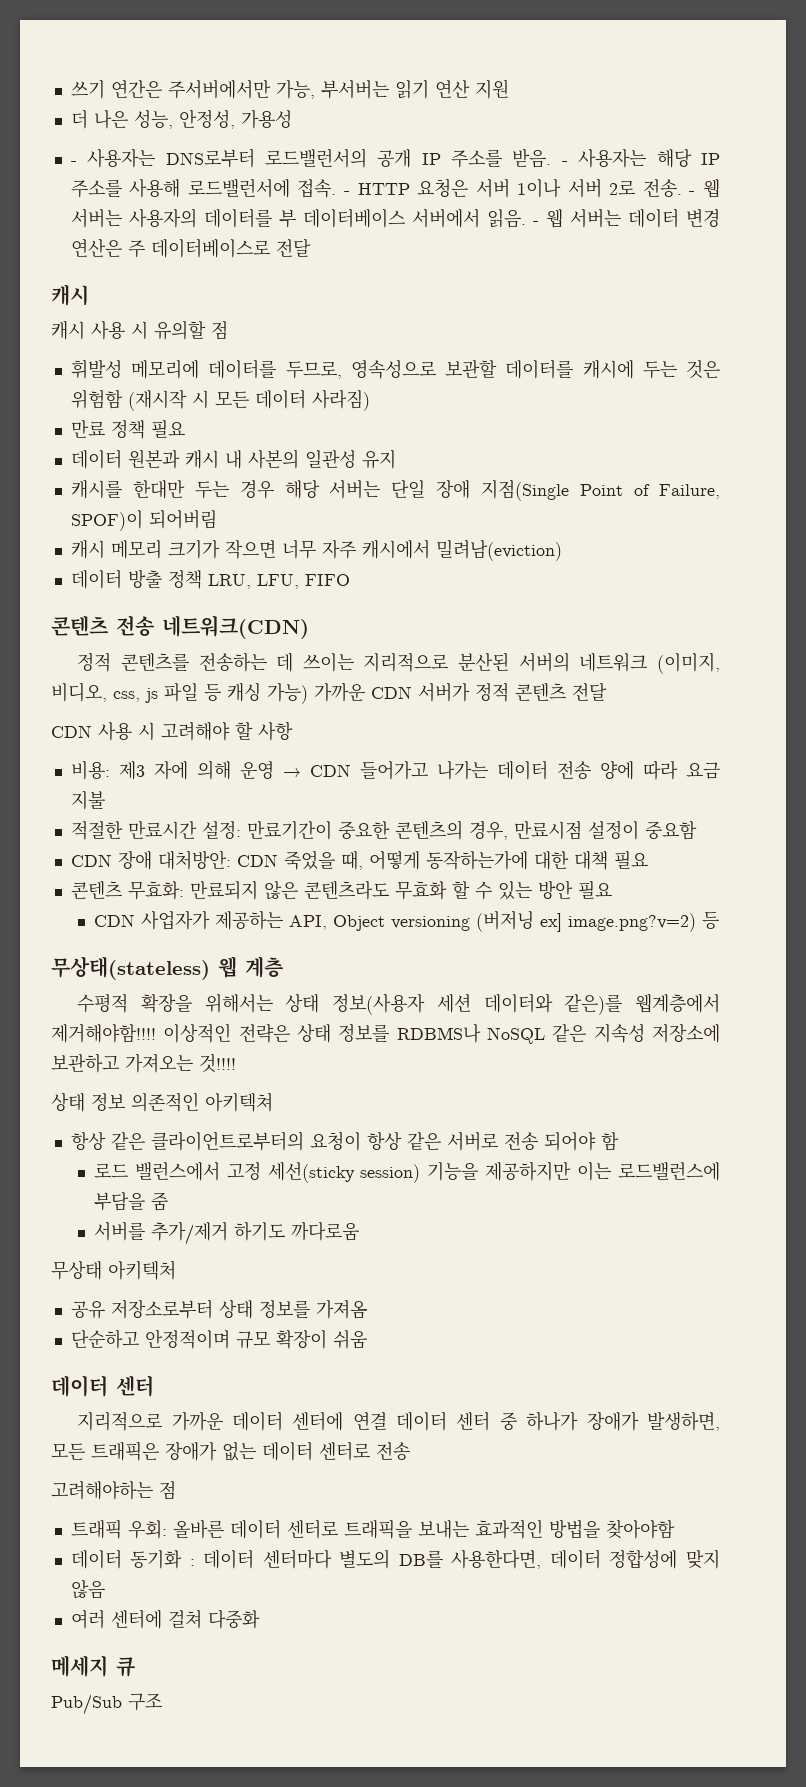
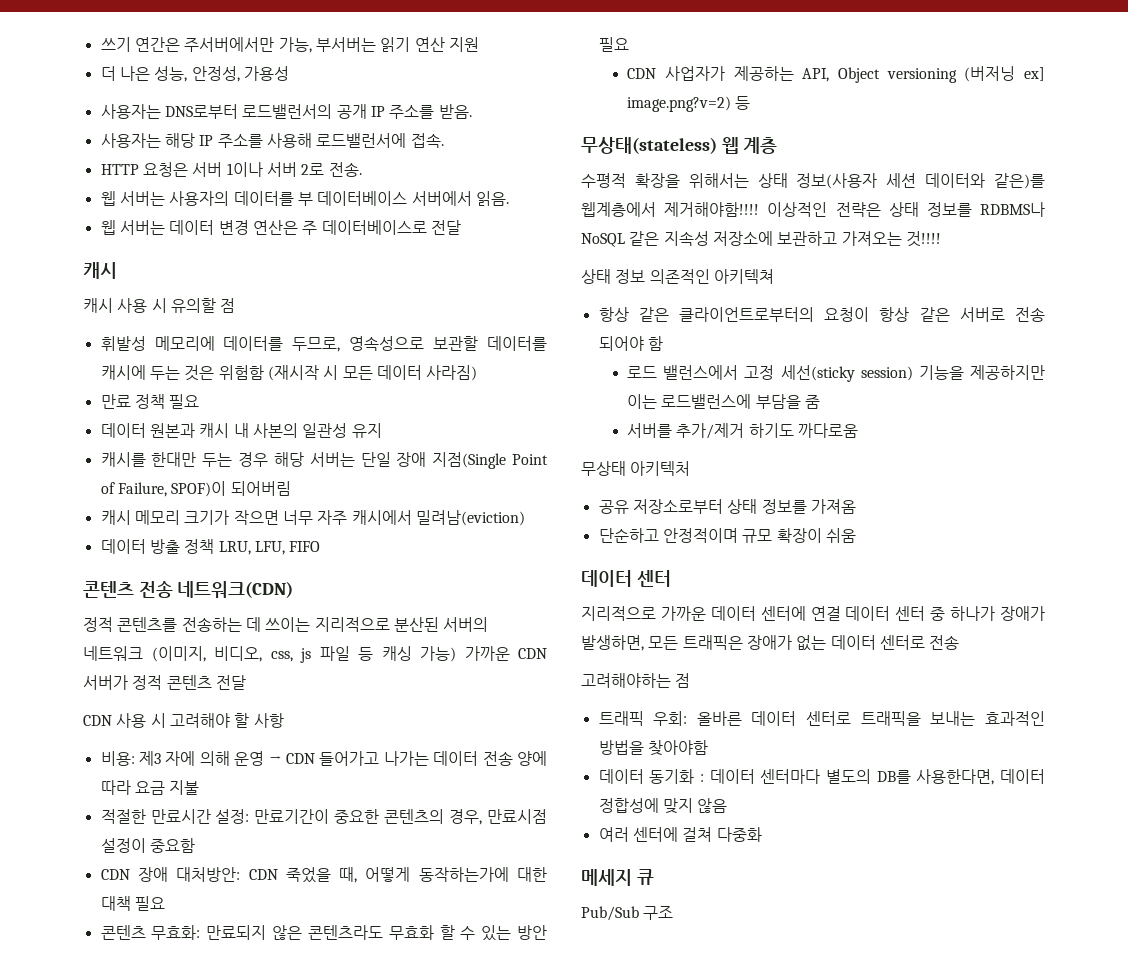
[70,161,77,165] - -> (289, 73) none
[561,161,568,165] - -> (472, 111) //
[344,191,351,195] - -> (444, 140) //
[689,191,696,195] - -> (362, 169) //
[532,221,539,225] - -> (509, 198) //

